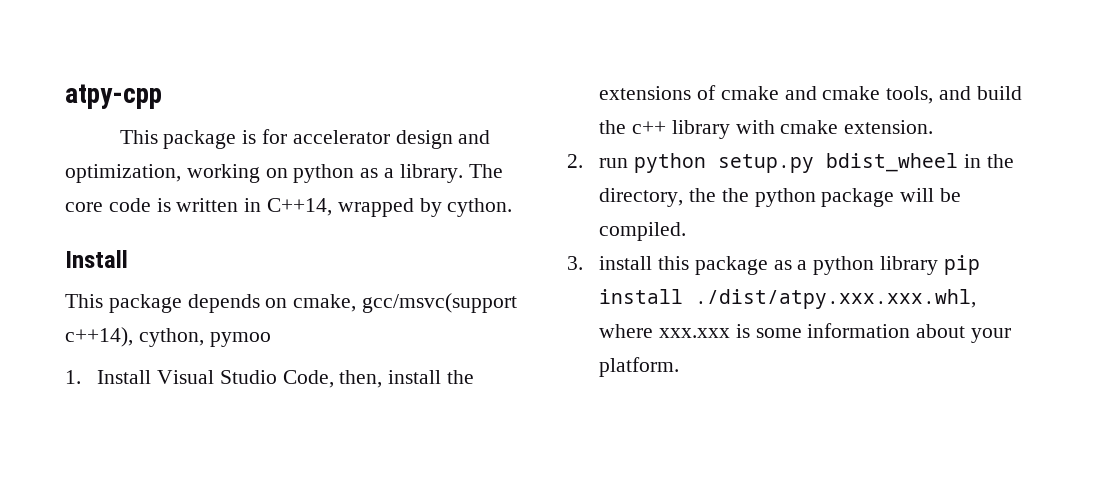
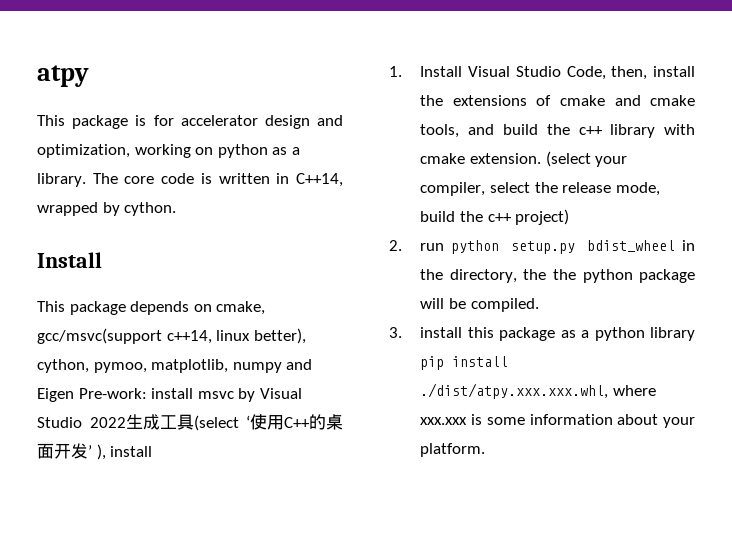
[65,84,162,109] atpy-cpp -> [37,65,89,87] atpy
[65,327,271,347] c++14), cython, pymoo -> [166,328,306,344] [37,359,313,373] [37,388,302,402] [37,414,343,431] [37,443,153,460] c++14, linux better), cython, pymoo, matplotlib, numpy and Eigen Pre-work: install msvc by Visual Studio 2022生成工具(select ‘使用C++的桌面开发’ ), install
(934, 127) none -> [545,151,628,167] [420,182,660,196] [420,209,570,225] (select your compiler, select the release mode, build the c++ project)

